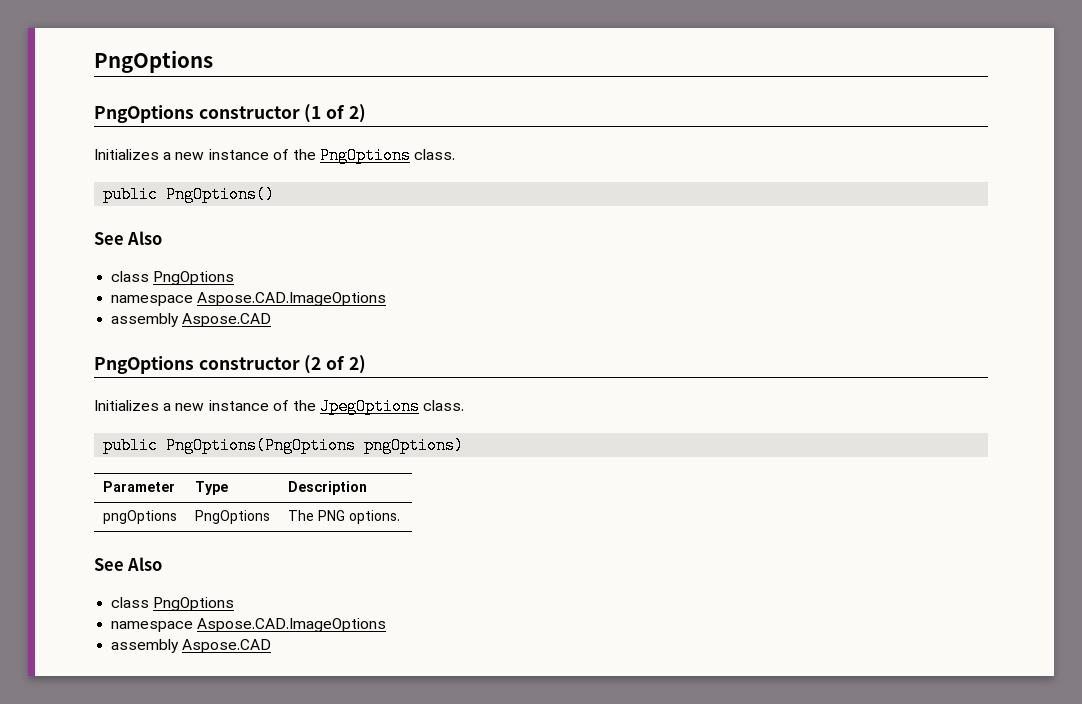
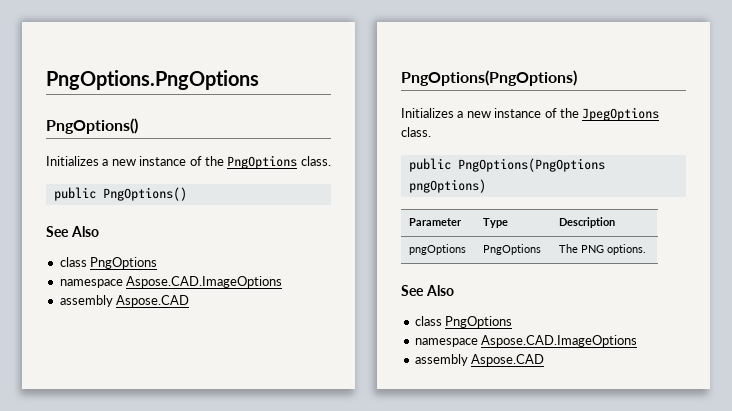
[94,50,213,73] [94,104,366,123] PngOptions // PngOptions constructor (1 of 2) -> [46,70,259,90] [46,118,138,134] PngOptions.PngOptions // PngOptions()
[94,355,366,374] PngOptions constructor (2 of 2) -> [401,70,577,86] PngOptions(PngOptions)

